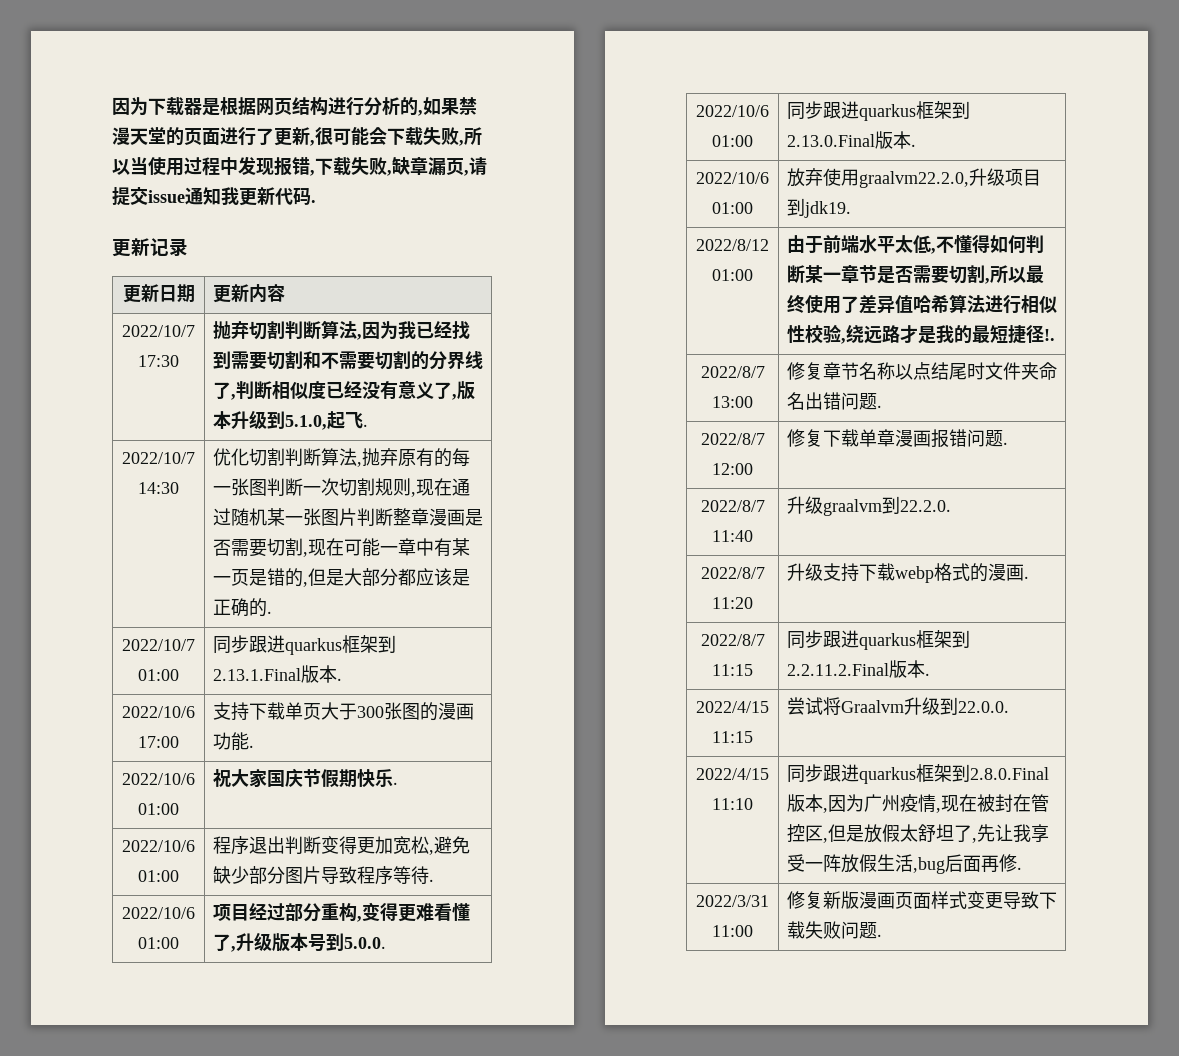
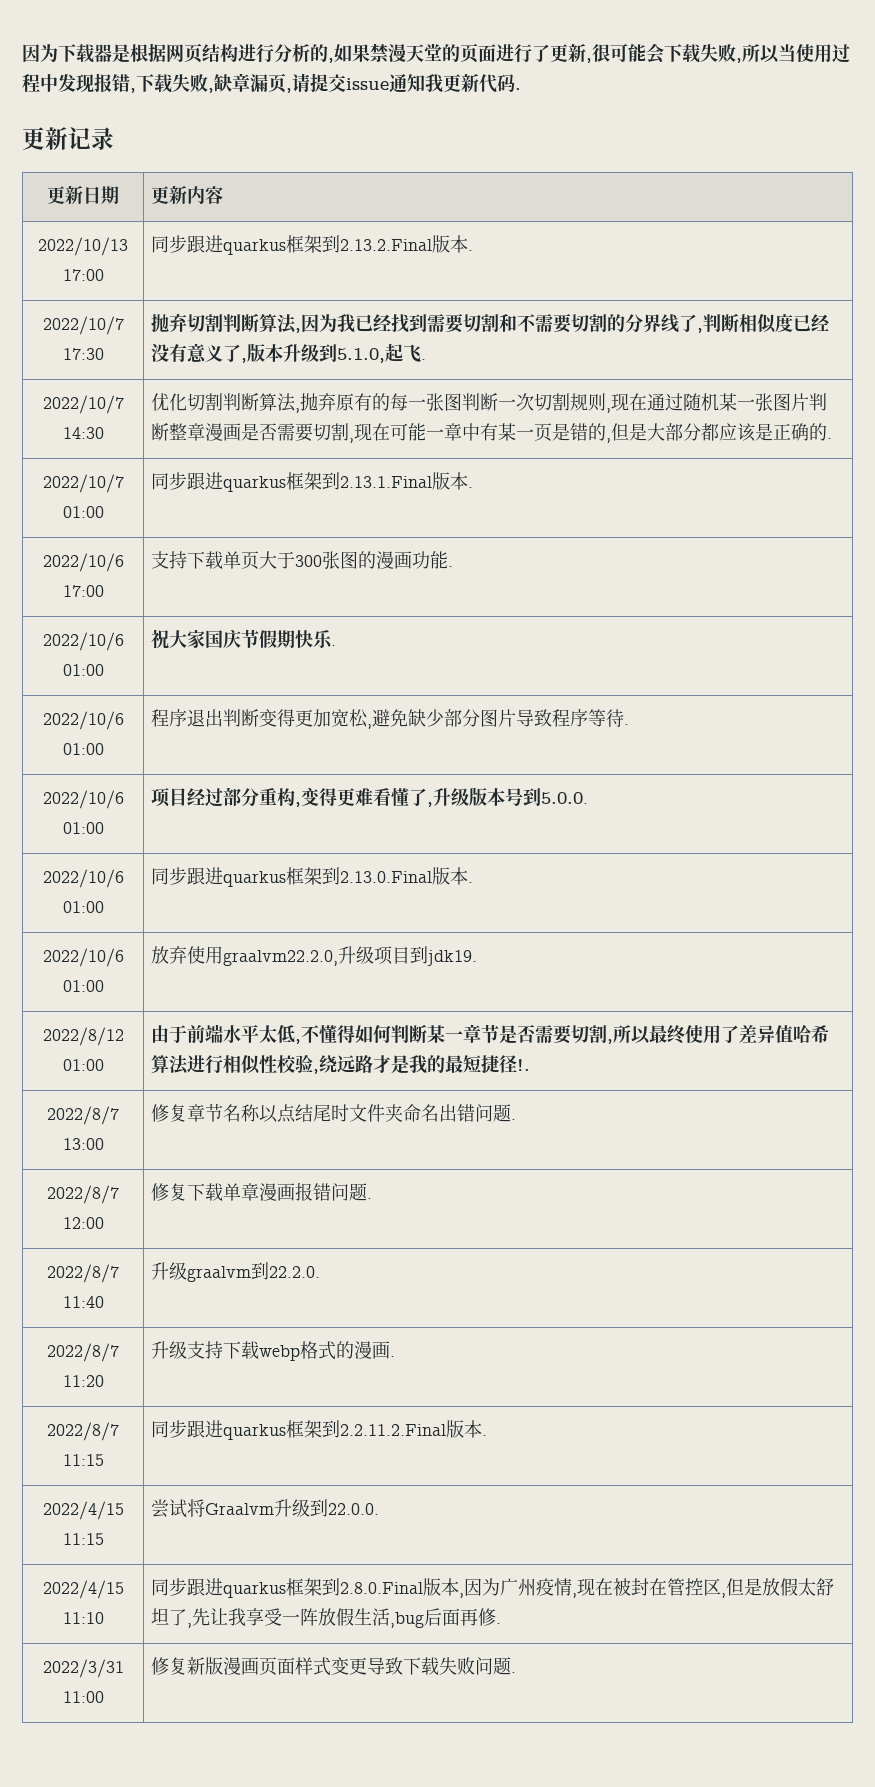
(285, 293) none -> [38,237,128,256] [62,269,104,281] [151,235,474,255] // 2022/10/13 17:00 | 同步跟进quarkus框架到2.13.2.Final版本.

